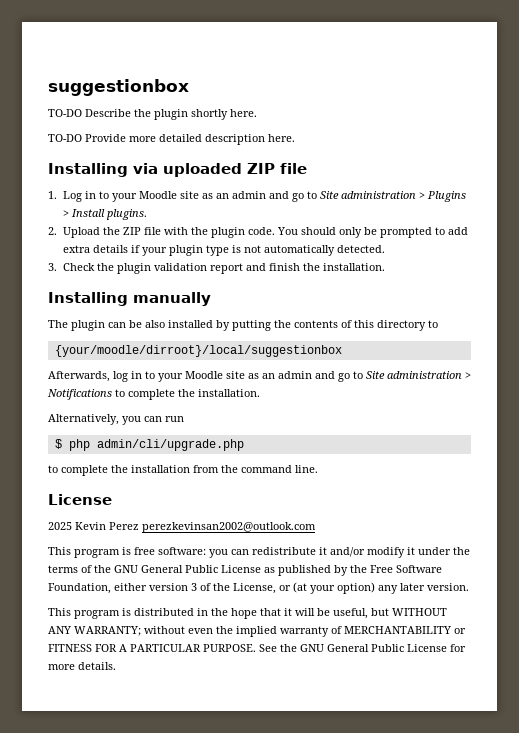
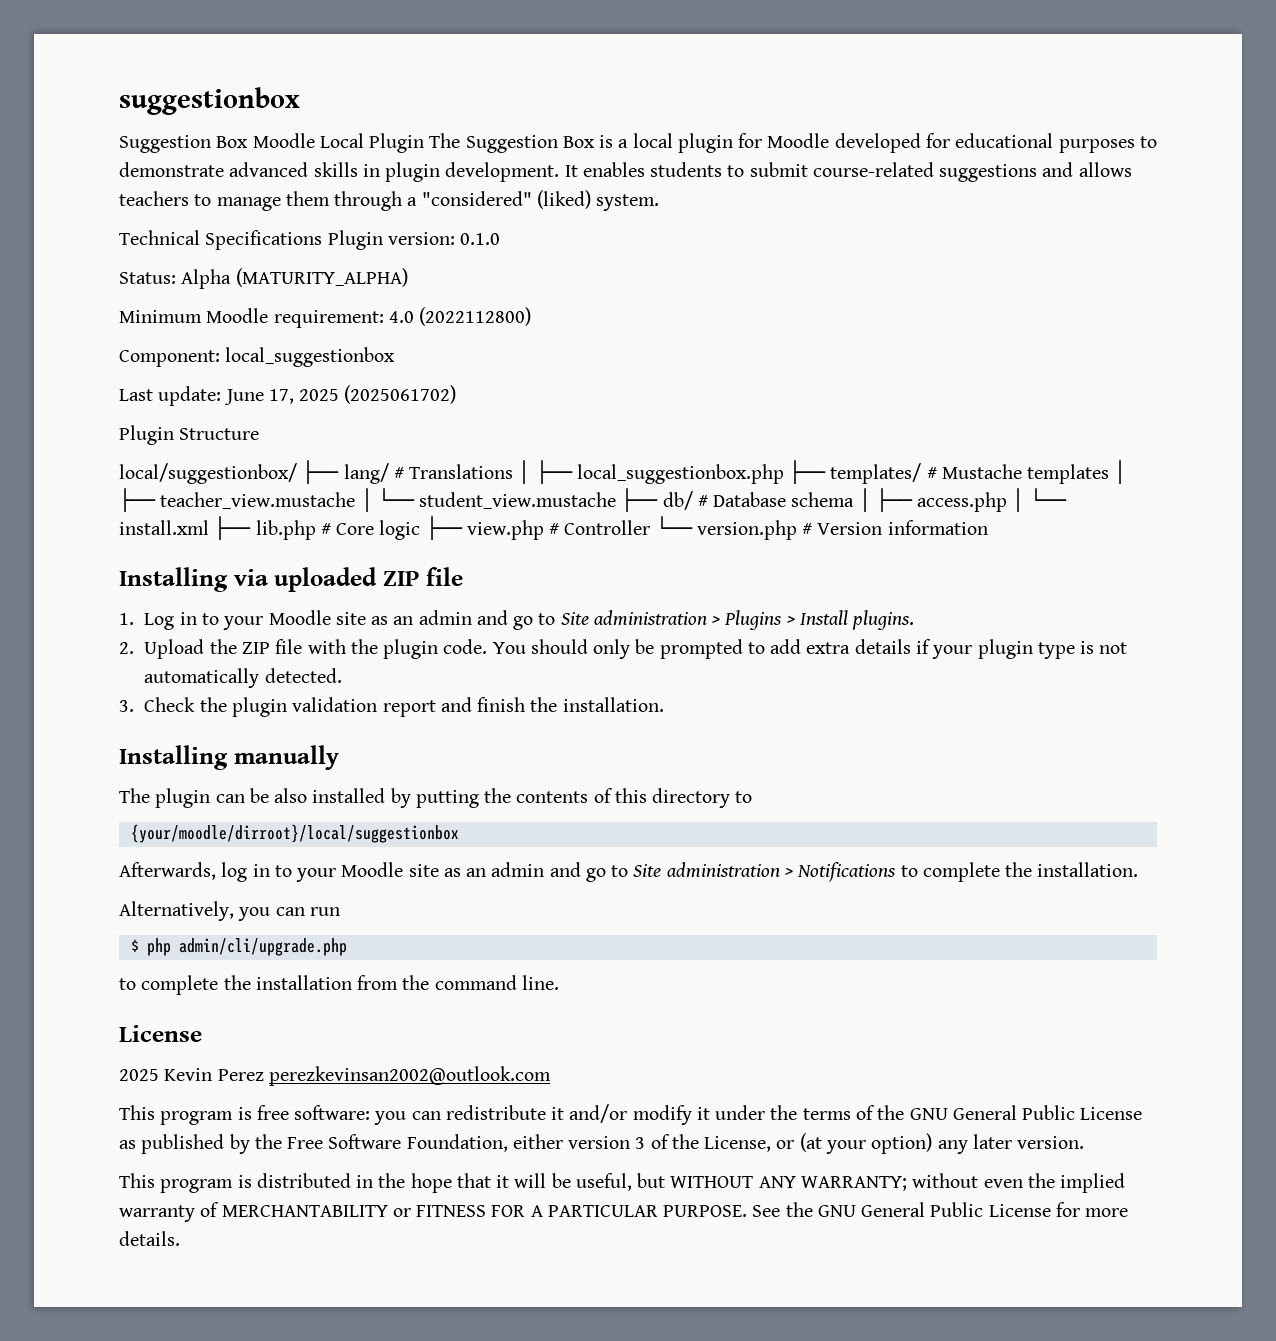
[48,109,257,120] [48,134,295,145] TO-DO Describe the plugin shortly here. // TO-DO Provide more detailed description here. -> [119,133,1157,153] [119,162,1132,182] [119,190,660,211] [119,230,501,250] [119,268,408,289] [119,307,532,328] [119,347,396,367] [119,385,457,406] [119,425,260,445] [119,460,1127,484] [119,488,1067,512] [119,516,988,540] Suggestion Box Moodle Local Plugin The Suggestion Box is a local plugin for Moodle developed for educational purposes to demonstrate advanced skills in plugin development. It enables students to submit course-related suggestions and allows teachers to manage them through a "considered" (liked) system. // Technical Specifications Plugin version: 0.1.0 // Status: Alpha (MATURITY_ALPHA) // Minimum Moodle requirement: 4.0 (2022112800) // Component: local_suggestionbox // Last update: June 17, 2025 (2025061702) // Plugin Structure // local/suggestionbox/ ├── lang/ # Translations │ ├── local_suggestionbox.php ├── templates/ # Mustache templates │ ├── teacher_view.mustache │ └── student_view.mustache ├── db/ # Database schema │ ├── access.php │ └── install.xml ├── lib.php # Core logic ├── view.php # Controller └── version.php # Version information

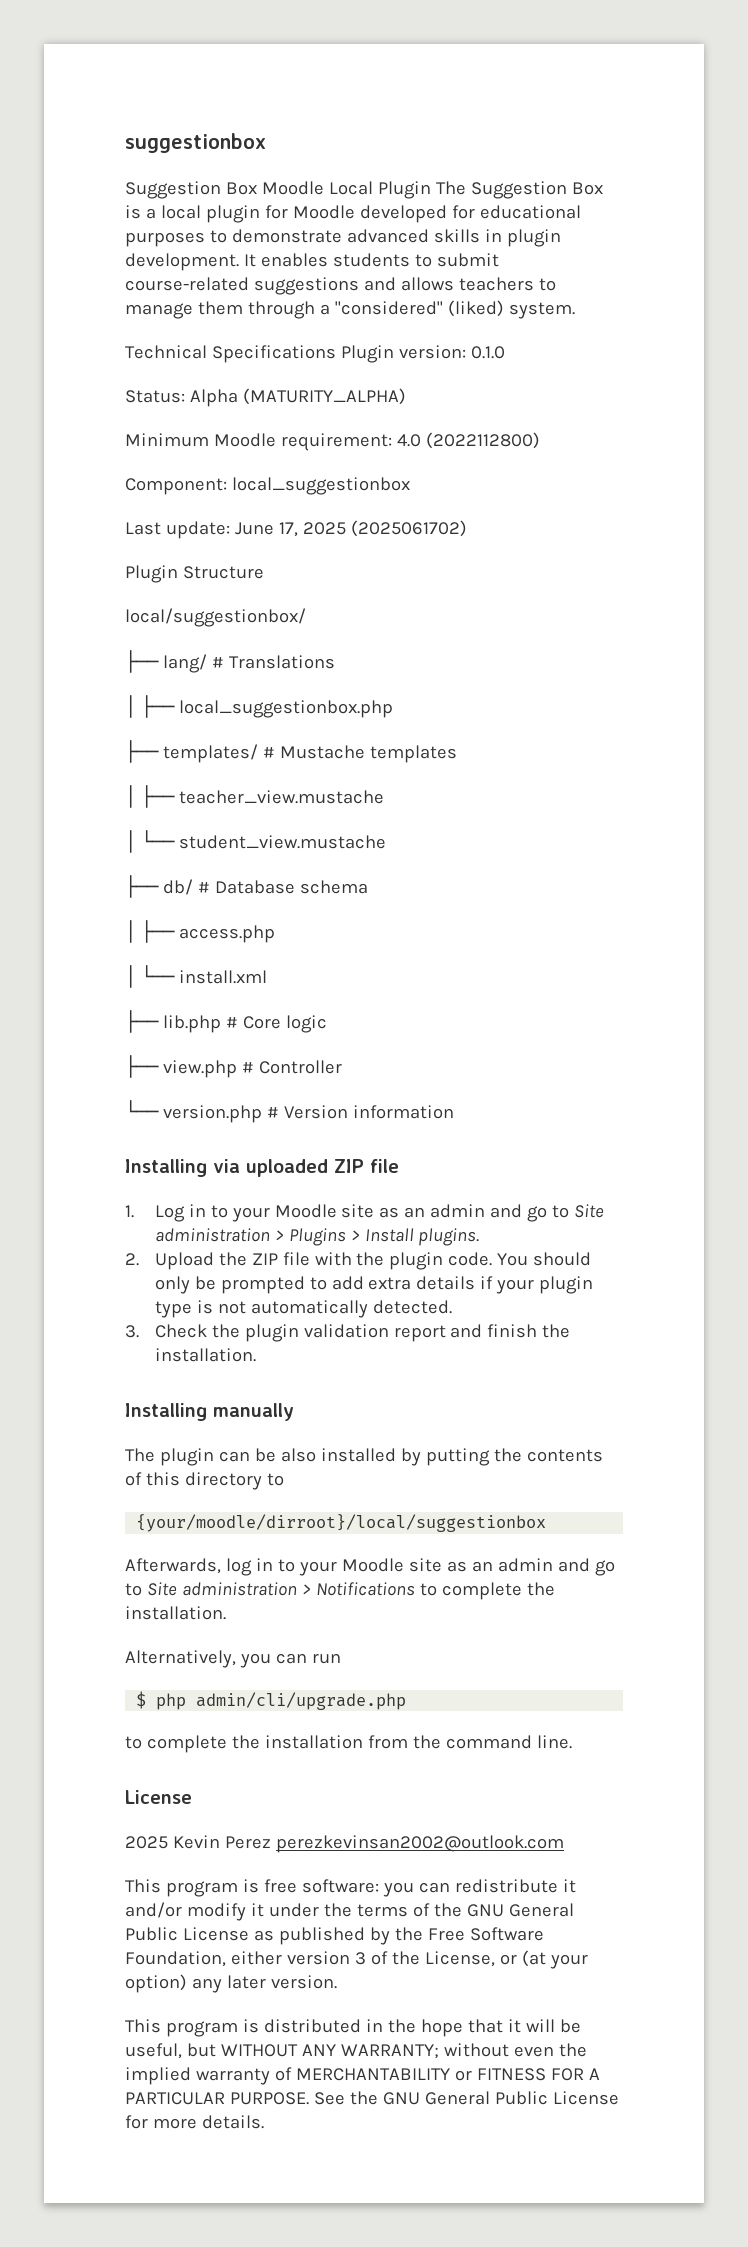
(297, 473) none -> (306, 617) //
(514, 471) none -> (335, 662) //
(784, 474) none -> (393, 709) //
(1110, 474) none -> (457, 754) //
(356, 500) none -> (384, 797) //
(617, 500) none -> (386, 842) //
(855, 499) none -> (368, 887) //
(1008, 502) none -> (275, 934) //
(209, 527) none -> (267, 977) //
(421, 530) none -> (327, 1024) //
(651, 527) none -> (342, 1067) //

